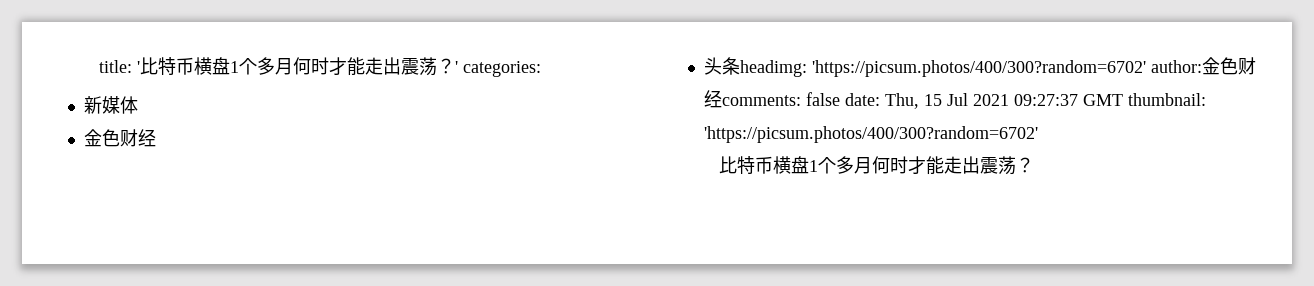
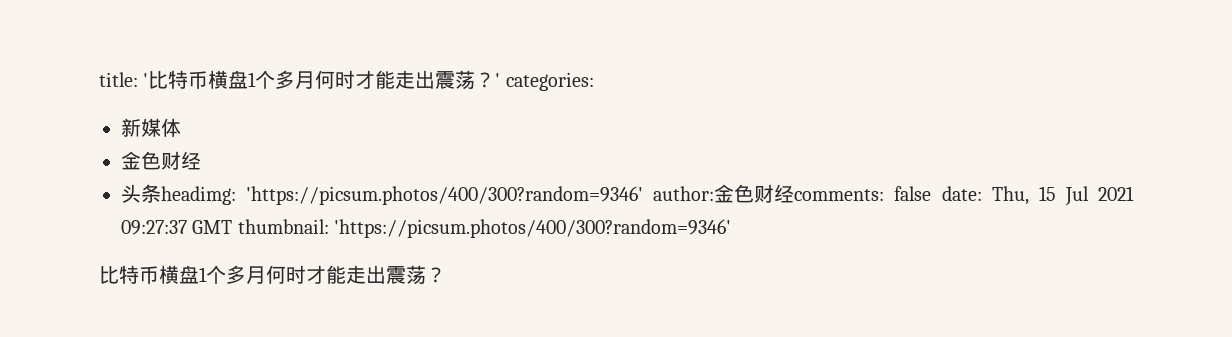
[811,60,1146,77] 'https://picsum.photos/400/300?random=6702' -> [246,186,644,205] 'https://picsum.photos/400/300?random=9346'
[703,126,1038,143] 'https://picsum.photos/400/300?random=6702' -> [334,219,732,238] 'https://picsum.photos/400/300?random=9346'

